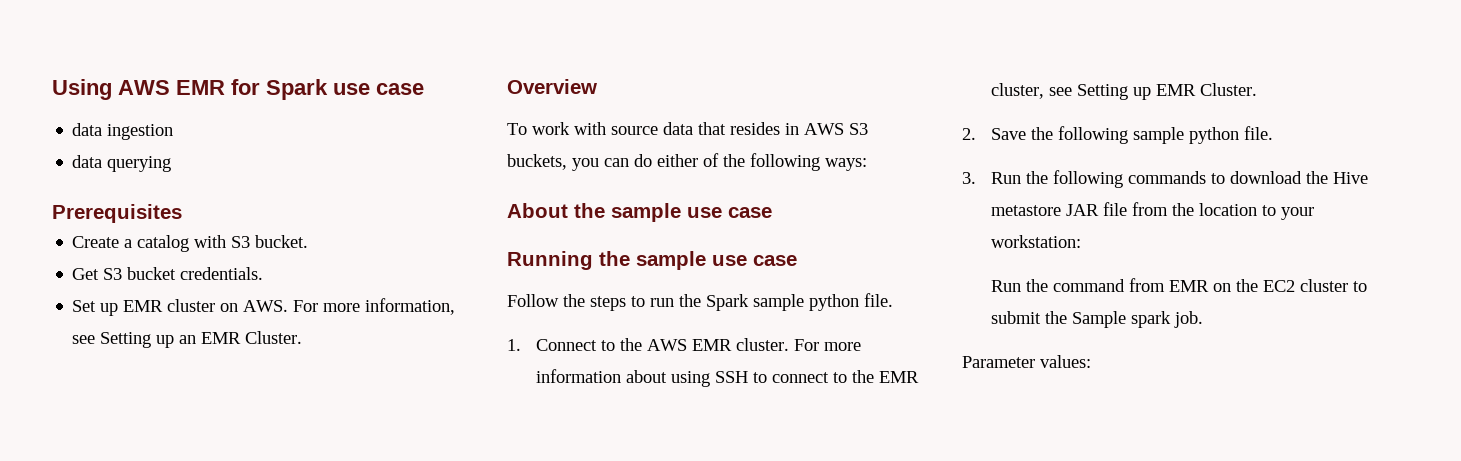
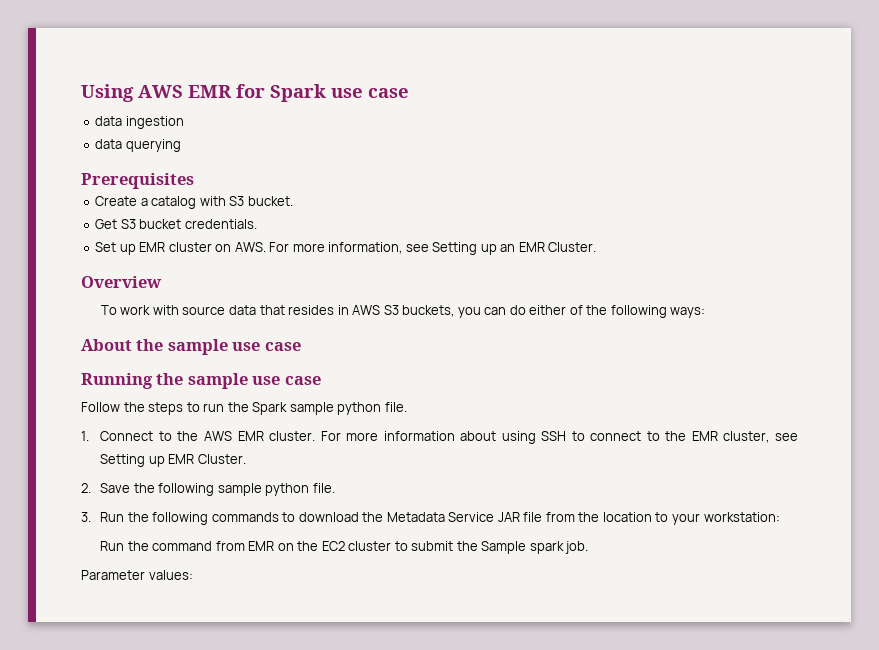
[1333,172,1369,184] [991,205,1062,216] Hive metastore -> [386,512,495,522] Metadata Service

